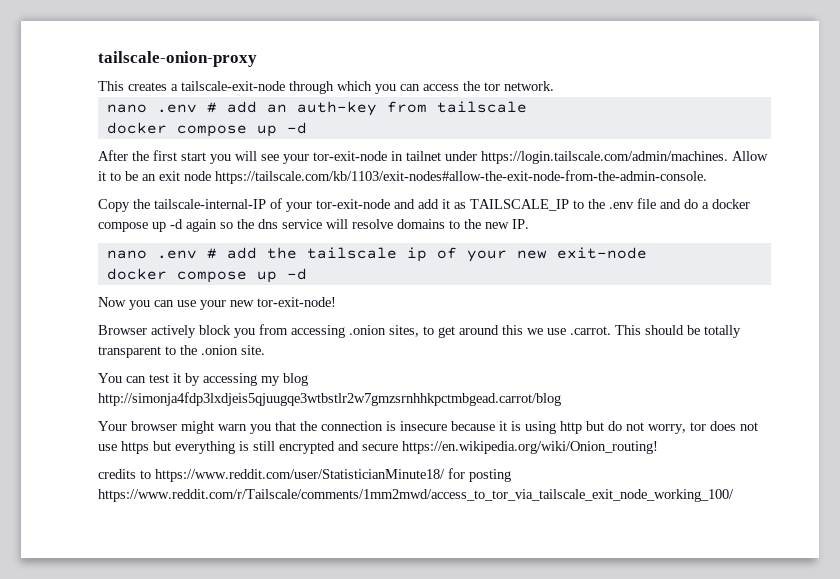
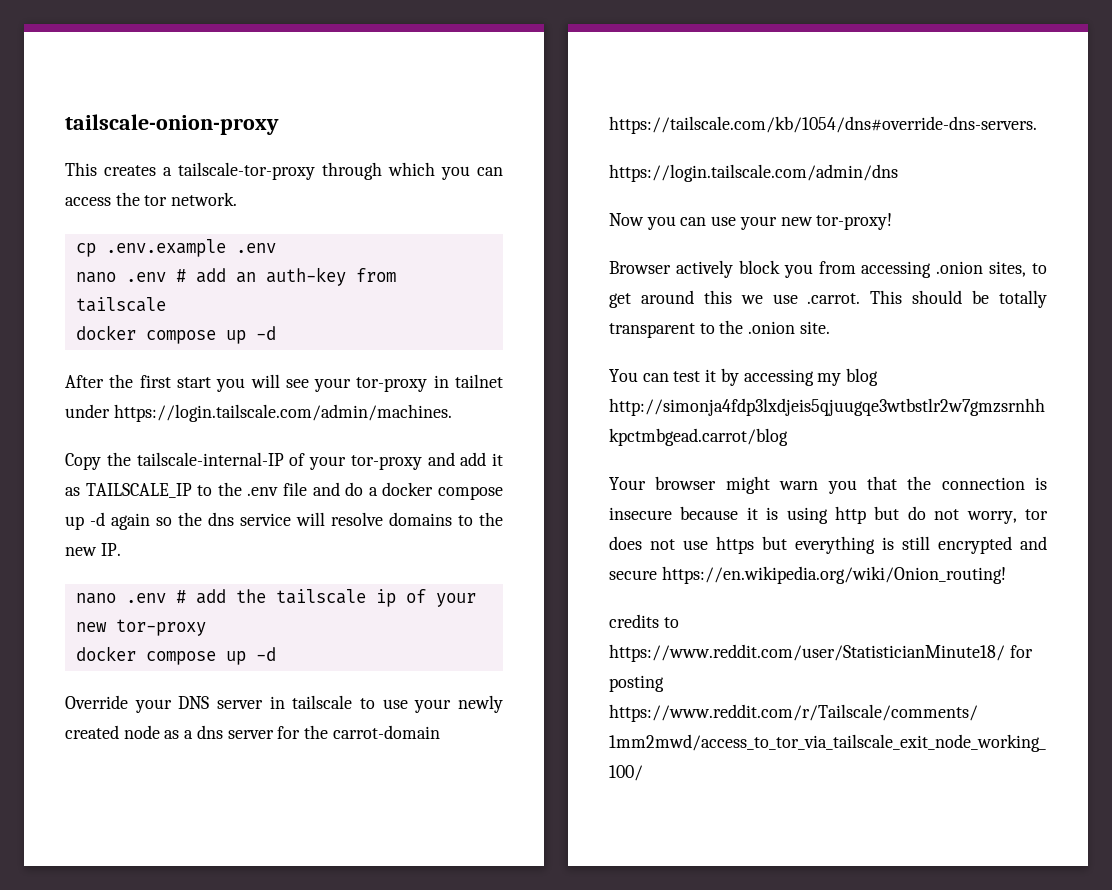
[181,81,285,91] tailscale-exit-node -> [178,162,315,180] tailscale-tor-proxy
(554, 86) none -> [75,239,276,257] // cp .env.example .env
[313,151,387,161] tor-exit-node -> [356,377,428,392] tor-proxy
[732,151,768,161] [98,170,707,184] Allow it to be an exit node https://tailscale.com/kb/1103/exit-nodes#allow-the-exit-node-from-the-admin-console. -> (452, 413) none
[316,199,390,209] tor-exit-node -> [350,455,422,470] tor-proxy
[556,247,647,259] [106,268,307,283] exit-node // docker compose up -d -> [115,619,206,636] [75,646,276,665] [65,695,504,713] [65,725,440,739] [609,116,1037,134] [609,164,898,182] tor-proxy // docker compose up -d // Override your DNS server in tailscale to use your newly created node as a dns server for the carrot-domain https://tailscale.com/kb/1054/dns#override-dns-servers. // https://login.tailscale.com/admin/dns
[257,297,336,307] tor-exit-node! -> [816,213,893,230] tor-proxy!

